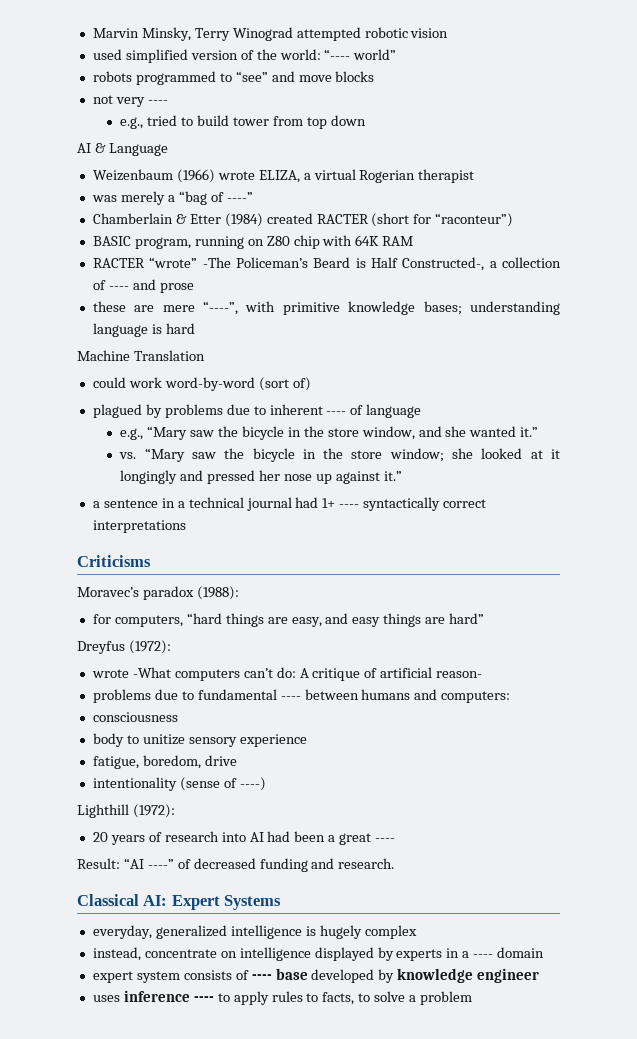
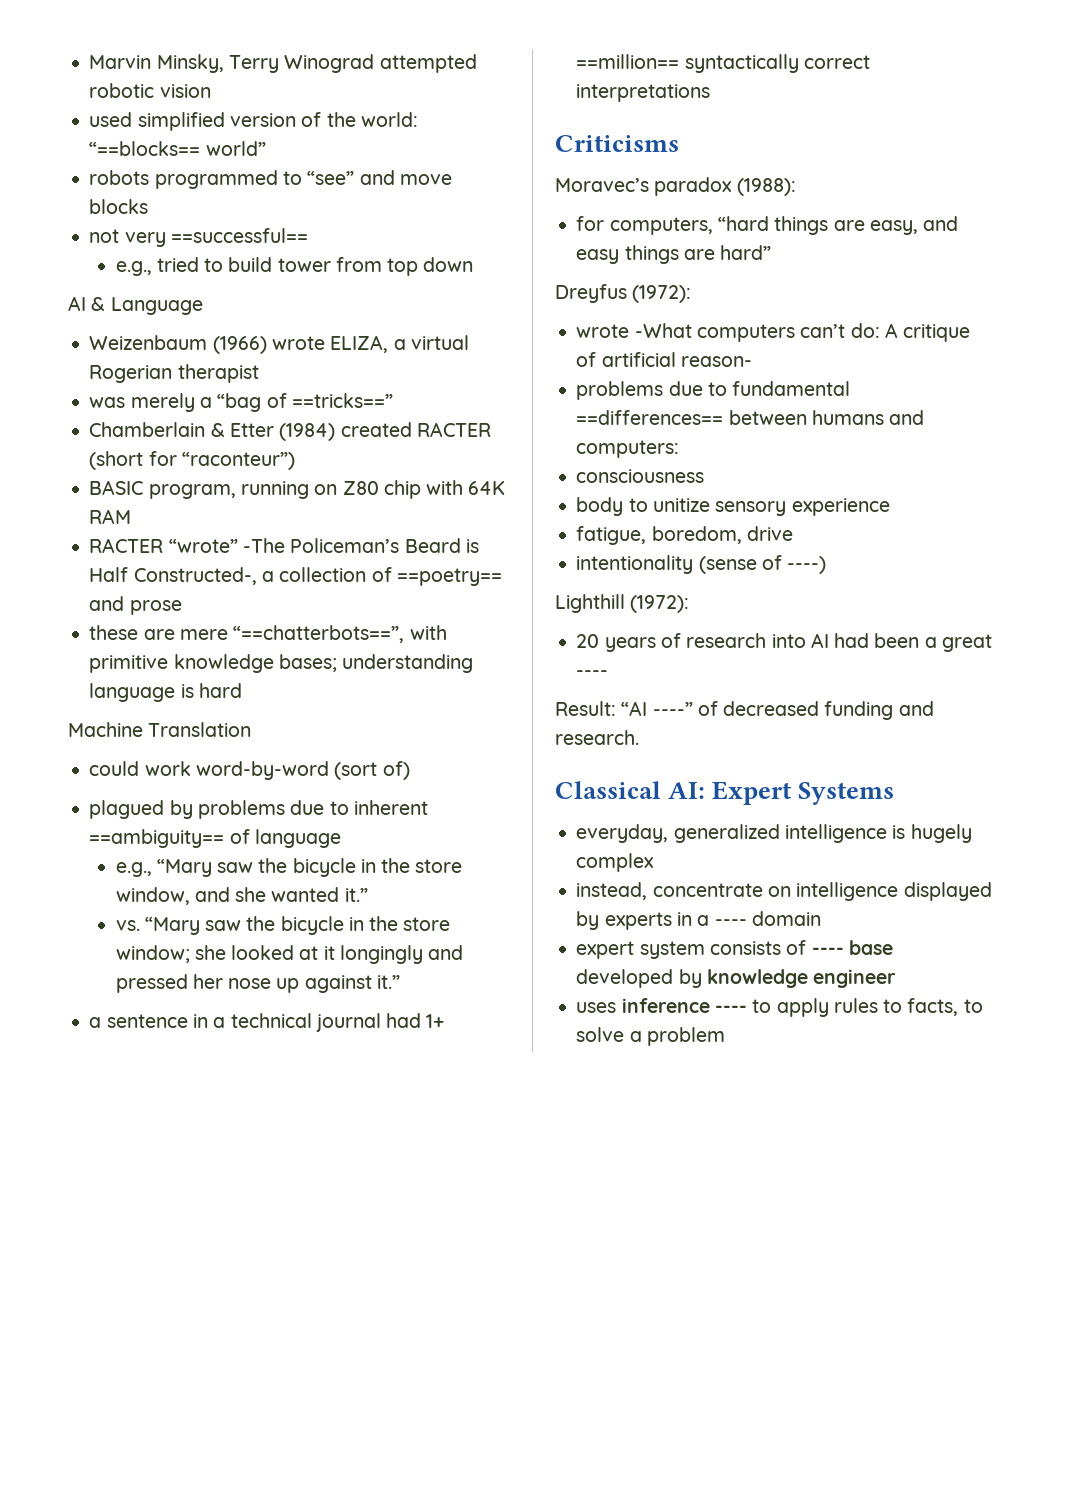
[324,49,351,60] “---- -> [89,141,201,156] “==blocks==
[147,100,168,104] ---- -> [170,228,308,243] ==successful==
[226,192,253,202] ----” -> [291,393,393,408] ==tricks==”
[108,286,129,290] ---- -> [396,568,502,586] ==poetry==
[203,301,239,315] “----”, -> [233,625,405,643] “==chatterbots==”,
[326,411,347,415] ---- -> [89,829,225,848] ==ambiguity==
[339,504,360,508] ---- -> [576,54,680,69] ==million==
[280,696,301,700] ---- -> [576,410,724,425] ==differences==

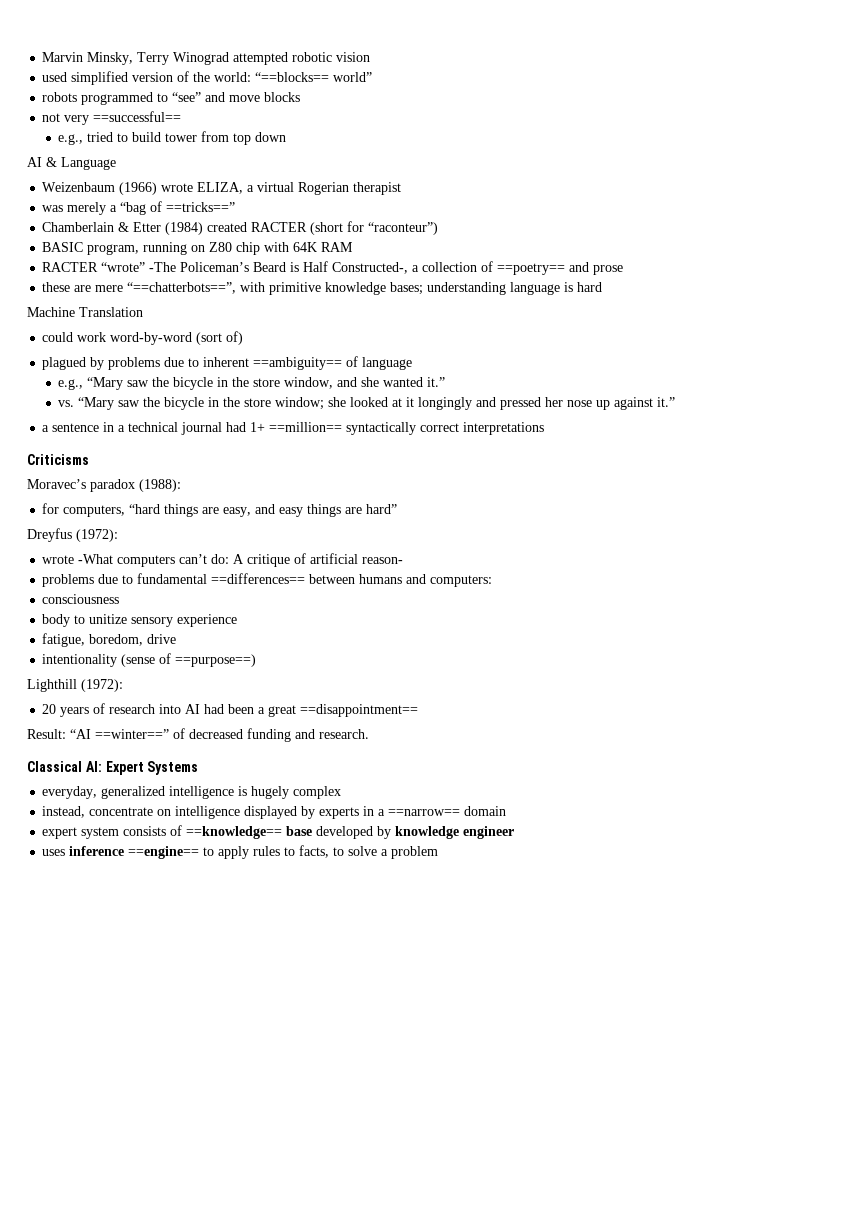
[787,556,827,574] ----) -> [175,654,257,667] ==purpose==)
[576,670,609,677] ---- -> [300,704,419,717] ==disappointment==
[652,702,693,716] ----” -> [95,729,169,739] ==winter==”
[714,919,747,926] ---- -> [388,809,461,816] ==narrow==
[811,947,844,955] ---- -> [186,826,283,839] ==knowledge==
[714,1005,747,1013] ---- -> [128,846,200,859] ==engine==

